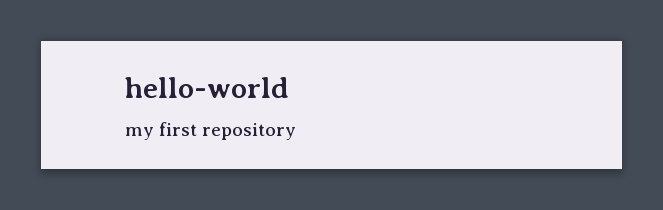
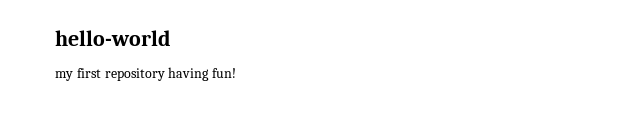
(297, 131) none -> [168,67,237,81] having fun!

